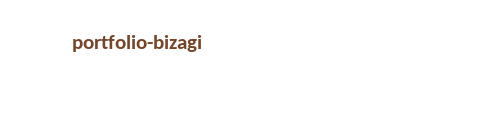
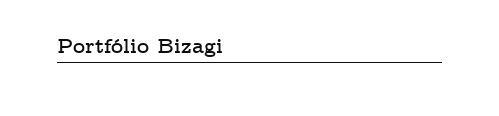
[72,35,202,52] portfolio-bizagi -> [57,39,223,57] Portfólio Bizagi

